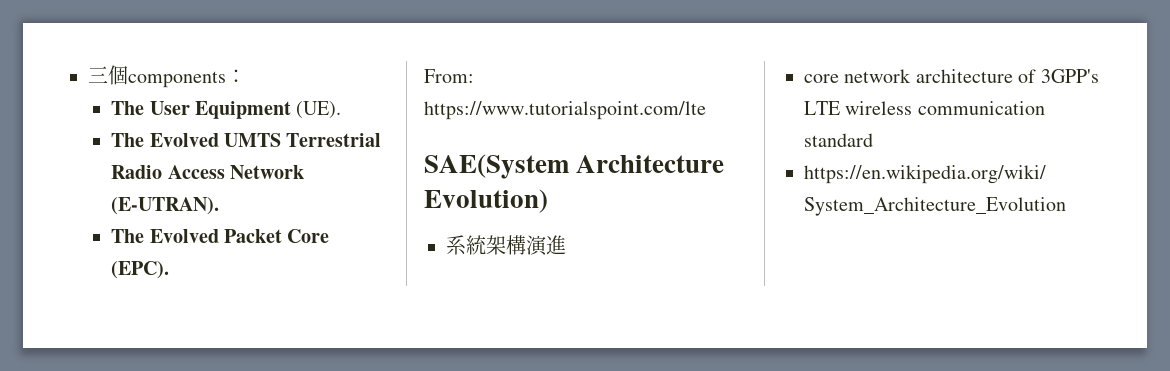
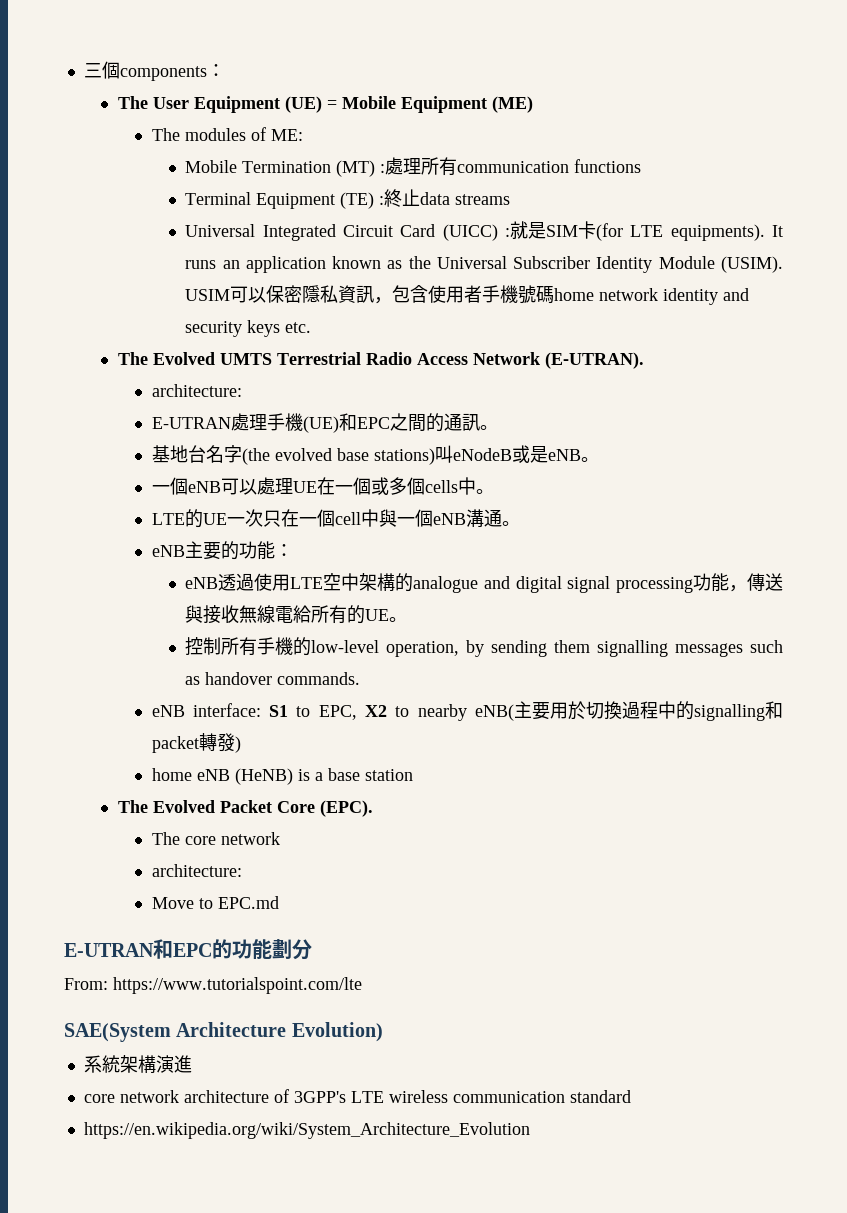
[296,101,342,119] (UE). -> [284,96,533,113] [151,127,303,141] [185,157,642,177] [185,189,511,209] [185,221,783,241] [185,256,783,273] [185,285,750,305] [185,320,312,337] (UE) = Mobile Equipment (ME) // The modules of ME: // Mobile Termination (MT) :處理所有communication functions // Terminal Equipment (TE) :終止data streams // Universal Integrated Circuit Card (UICC) :就是SIM卡(for LTE equipments). It runs an application known as the Universal Subscriber Identity Module (USIM). USIM可以保密隱私資訊，包含使用者手機號碼home network identity and security keys etc.
(220, 206) none -> [151,384,242,397] [151,413,498,433] [151,445,599,465] [151,477,494,495] [151,509,520,528] [151,541,293,560] [185,573,783,593] [185,605,408,624] [185,637,784,657] [185,672,361,685] [151,701,784,721] [151,733,241,753] [151,768,413,785] // architecture: // E-UTRAN處理手機(UE)和EPC之間的通訊。 // 基地台名字(the evolved base stations)叫eNodeB或是eNB。 // 一個eNB可以處理UE在一個或多個cells中。 // LTE的UE一次只在一個cell中與一個eNB溝通。 // eNB主要的功能： // eNB透過使用LTE空中架構的analogue and digital signal processing功能，傳送與接收無線電給所有的UE。 // 控制所有手機的low-level operation, by sending them signalling messages such as handover commands. // eNB interface: S1 to EPC, X2 to nearby eNB(主要用於切換過程中的signalling和packet轉發) // home eNB (HeNB) is a base station
(170, 270) none -> [151,832,280,845] [151,864,242,877] [151,896,279,909] [64,939,312,960] // The core network // architecture: // Move to EPC.md // E-UTRAN和EPC的功能劃分

